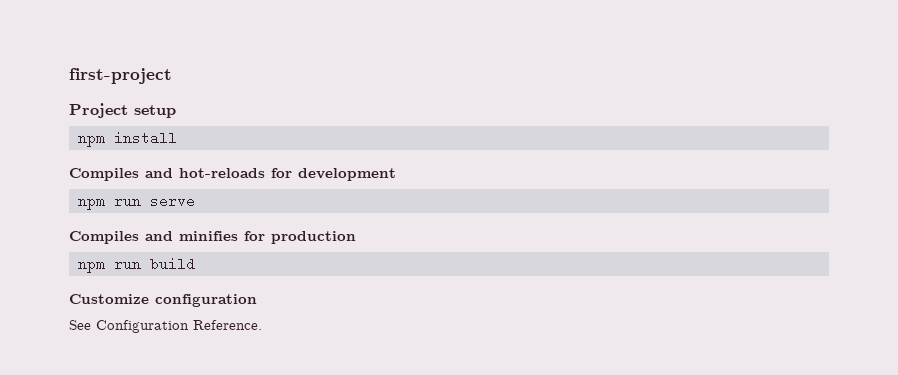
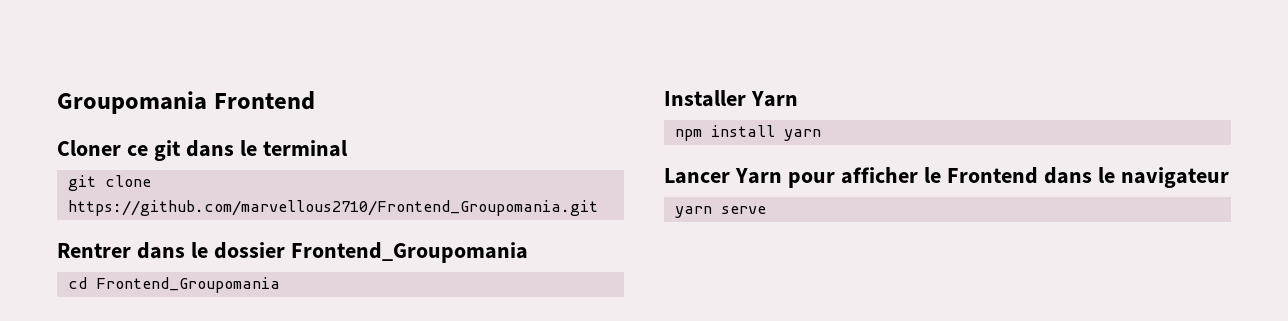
[69,68,172,84] [69,103,176,118] [77,131,177,147] [69,168,396,181] [77,194,195,210] [69,231,356,244] [77,257,195,273] [69,294,257,307] [69,320,262,333] first-project // Project setup // npm install // Compiles and hot-reloads for development // npm run serve // Compiles and minifies for production // npm run build // Customize configuration // See Configuration Reference. -> [57,91,315,114] [57,140,348,161] [67,175,151,191] [67,200,598,216] [57,242,528,263] [67,277,280,293] [664,90,798,107] [674,125,821,141] [664,167,1229,188] [674,206,766,218] Groupomania Frontend // Cloner ce git dans le terminal // git clone https://github.com/marvellous2710/Frontend_Groupomania.git // Rentrer dans le dossier Frontend_Groupomania // cd Frontend_Groupomania // Installer Yarn // npm install yarn // Lancer Yarn pour afficher le Frontend dans le navigateur // yarn serve

